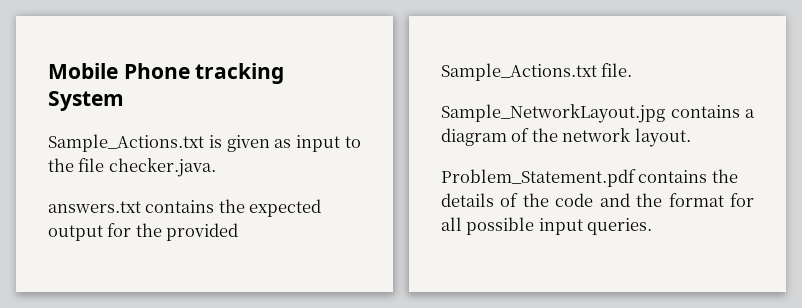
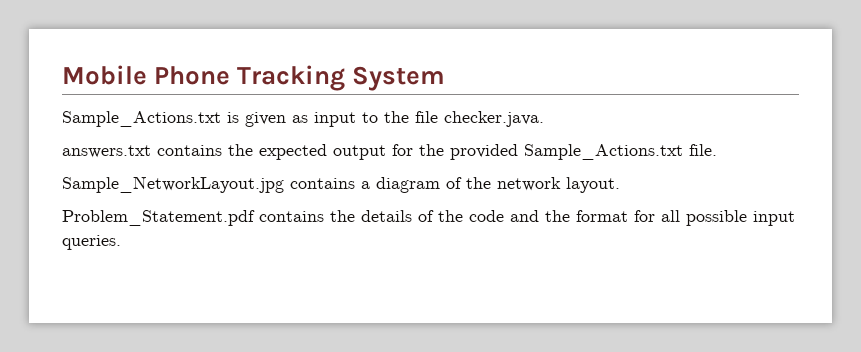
[195,63,285,84] tracking -> [237,65,346,91] Tracking

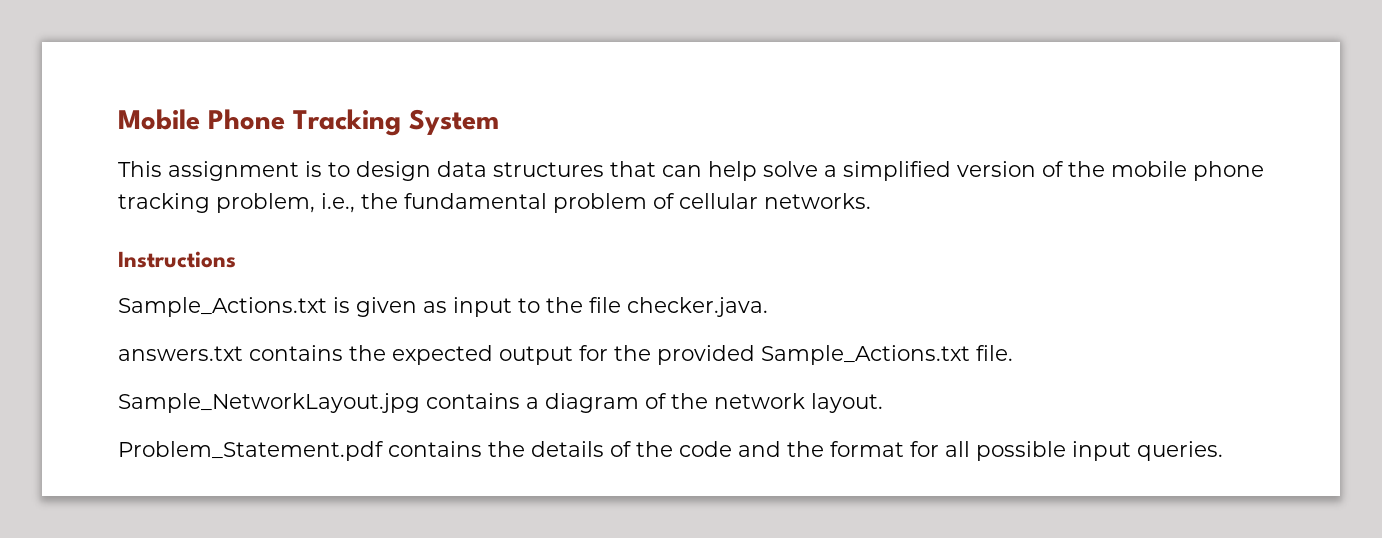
(446, 78) none -> [118,161,1264,181] [118,193,871,213] [118,251,236,268] // This assignment is to design data structures that can help solve a simplified version of the mobile phone tracking problem, i.e., the fundamental problem of cellular networks. // Instructions

